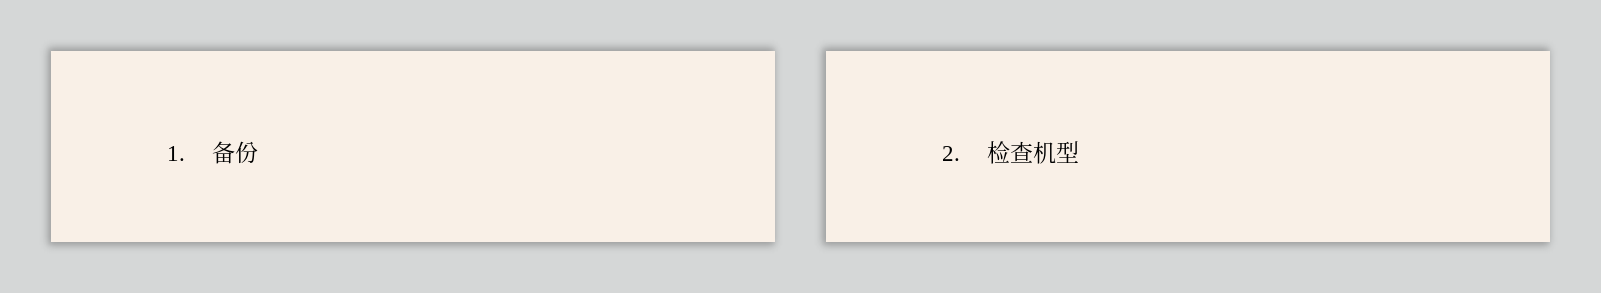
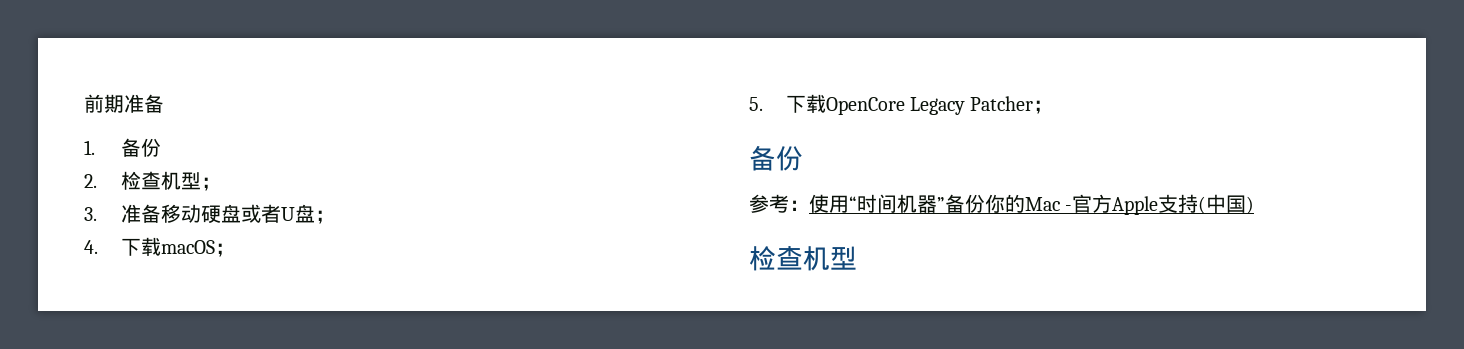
(167, 153) none -> [84,94,164,113] 前期准备 //
(1079, 152) none -> [200,177,221,191] [84,204,335,224] [84,237,235,257] [749,94,1054,115] [749,145,803,171] [749,194,1255,215] [749,246,857,271] ； // 3.准备移动硬盘或者U盘； // 4.下载macOS； // 5.下载OpenCore Legacy Patcher； // 备份 // 参考：使用“时间机器”备份你的Mac -官方Apple支持(中国) // 检查机型

